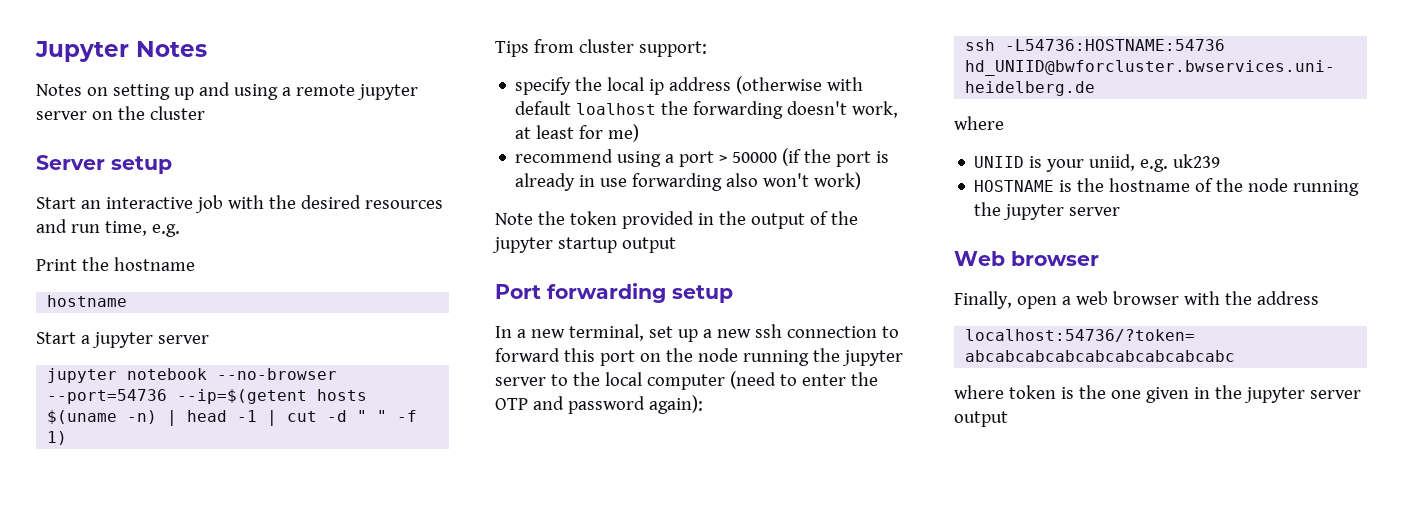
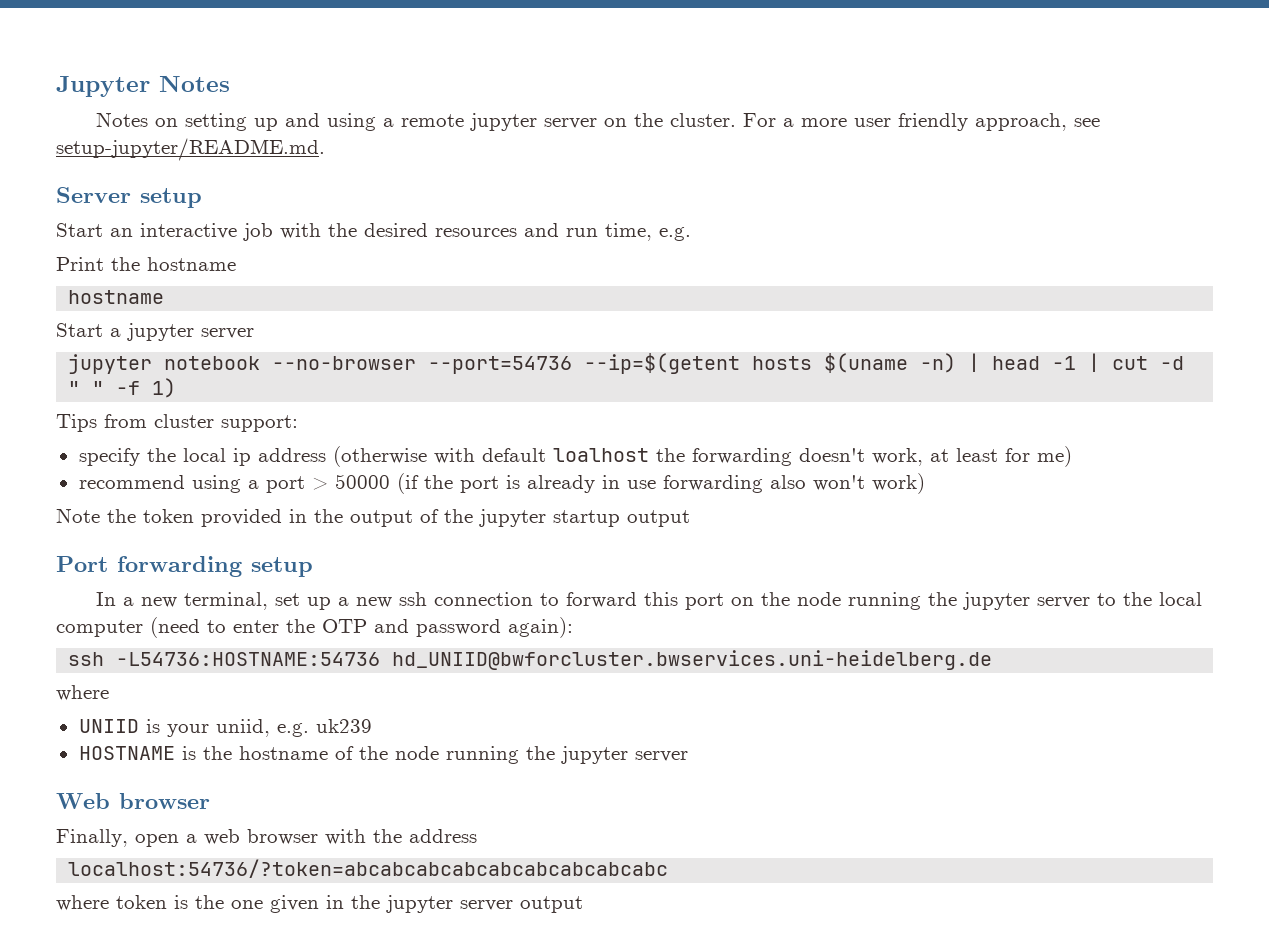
[149,106,205,120] cluster -> [669,113,1100,131] [56,138,325,161] cluster. For a more user friendly approach, see setup-jupyter/README.md.

